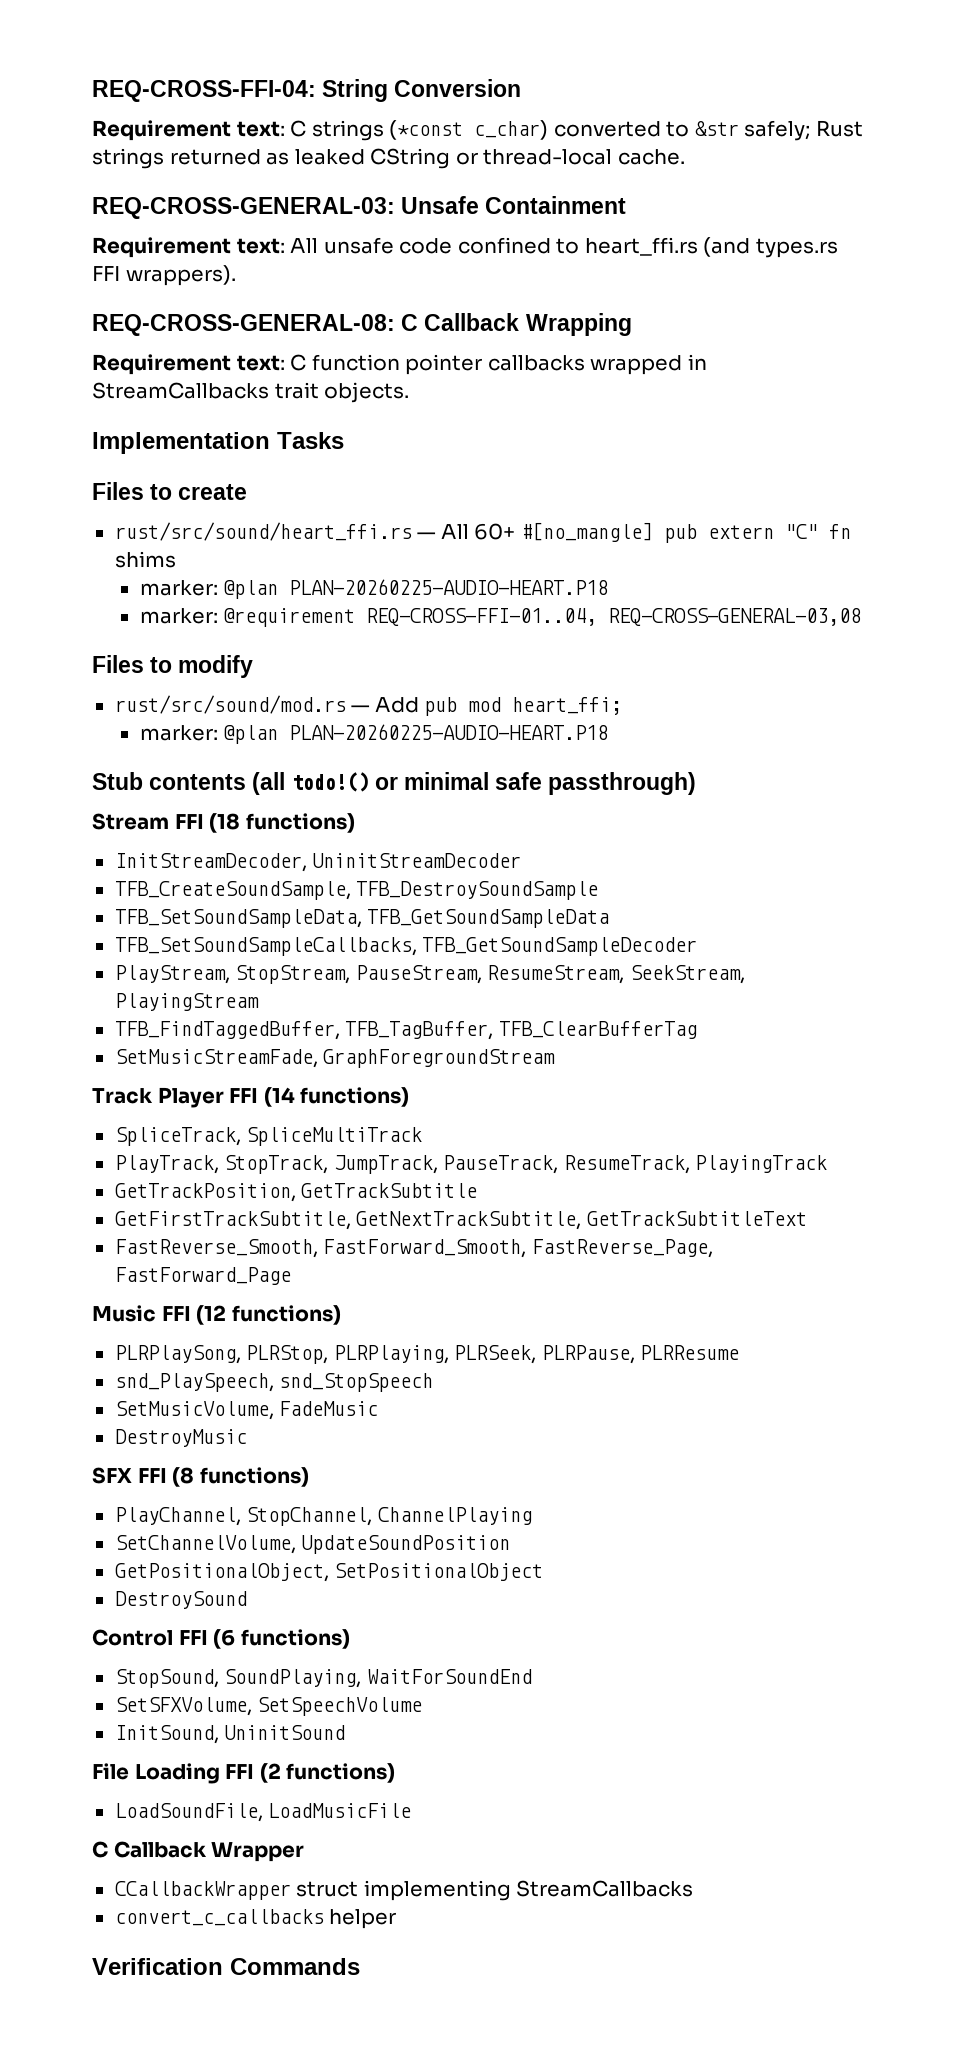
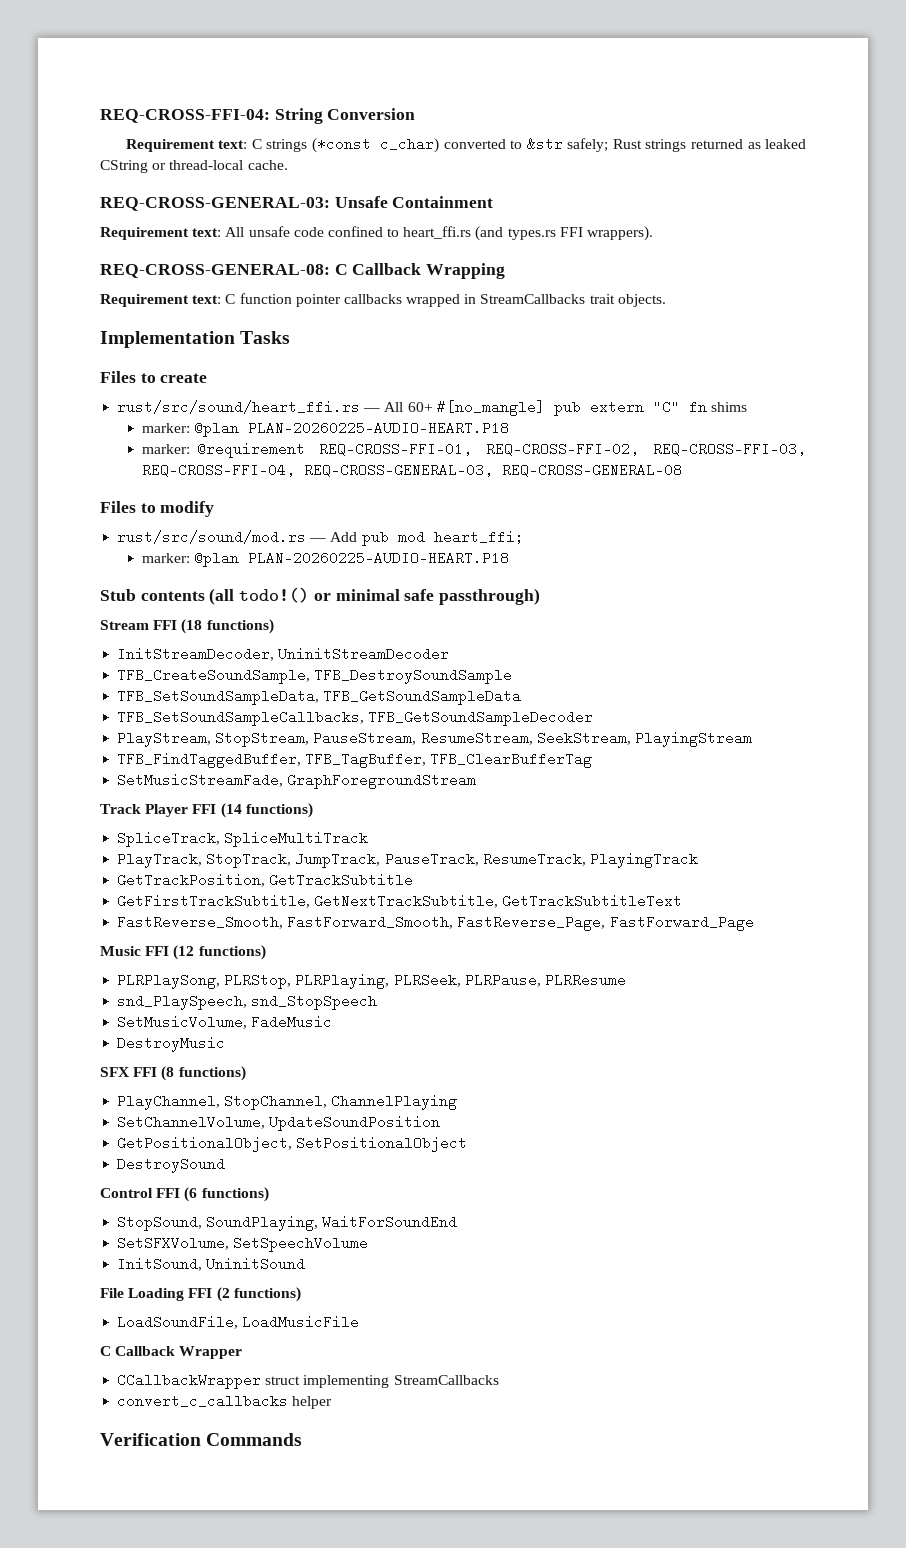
[366,608,862,626] REQ-CROSS-FFI-01..04, REQ-CROSS-GENERAL-03,08 -> [318,442,806,456] [141,463,682,477] REQ-CROSS-FFI-01, REQ-CROSS-FFI-02, REQ-CROSS-FFI-03, REQ-CROSS-FFI-04, REQ-CROSS-GENERAL-03, REQ-CROSS-GENERAL-08

